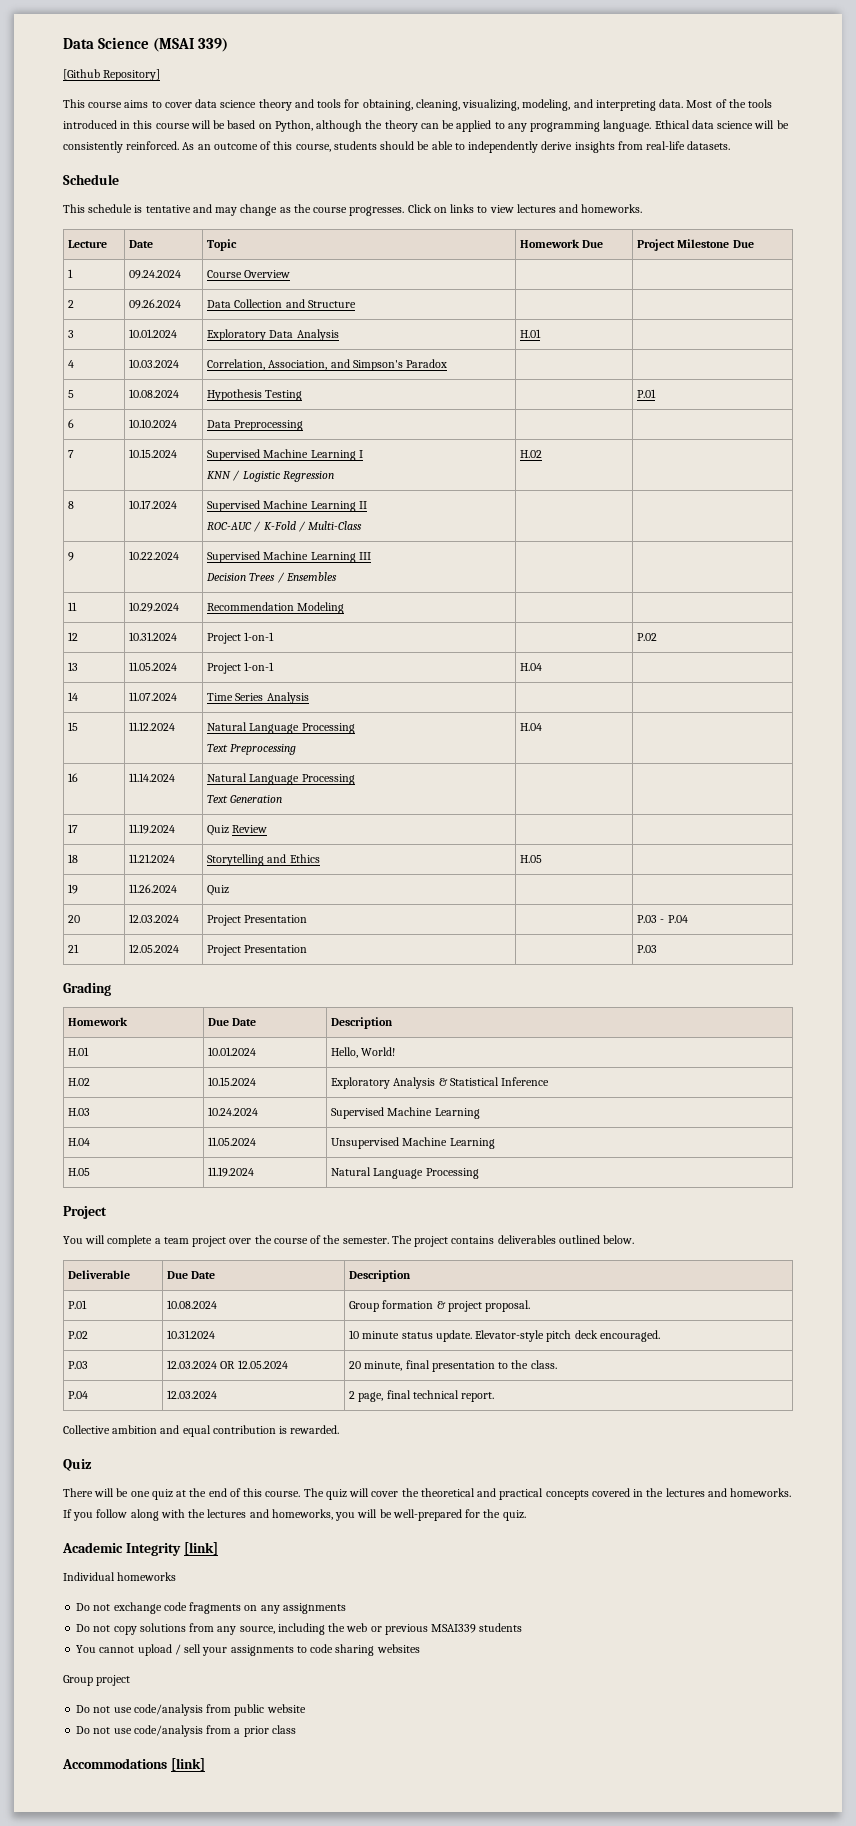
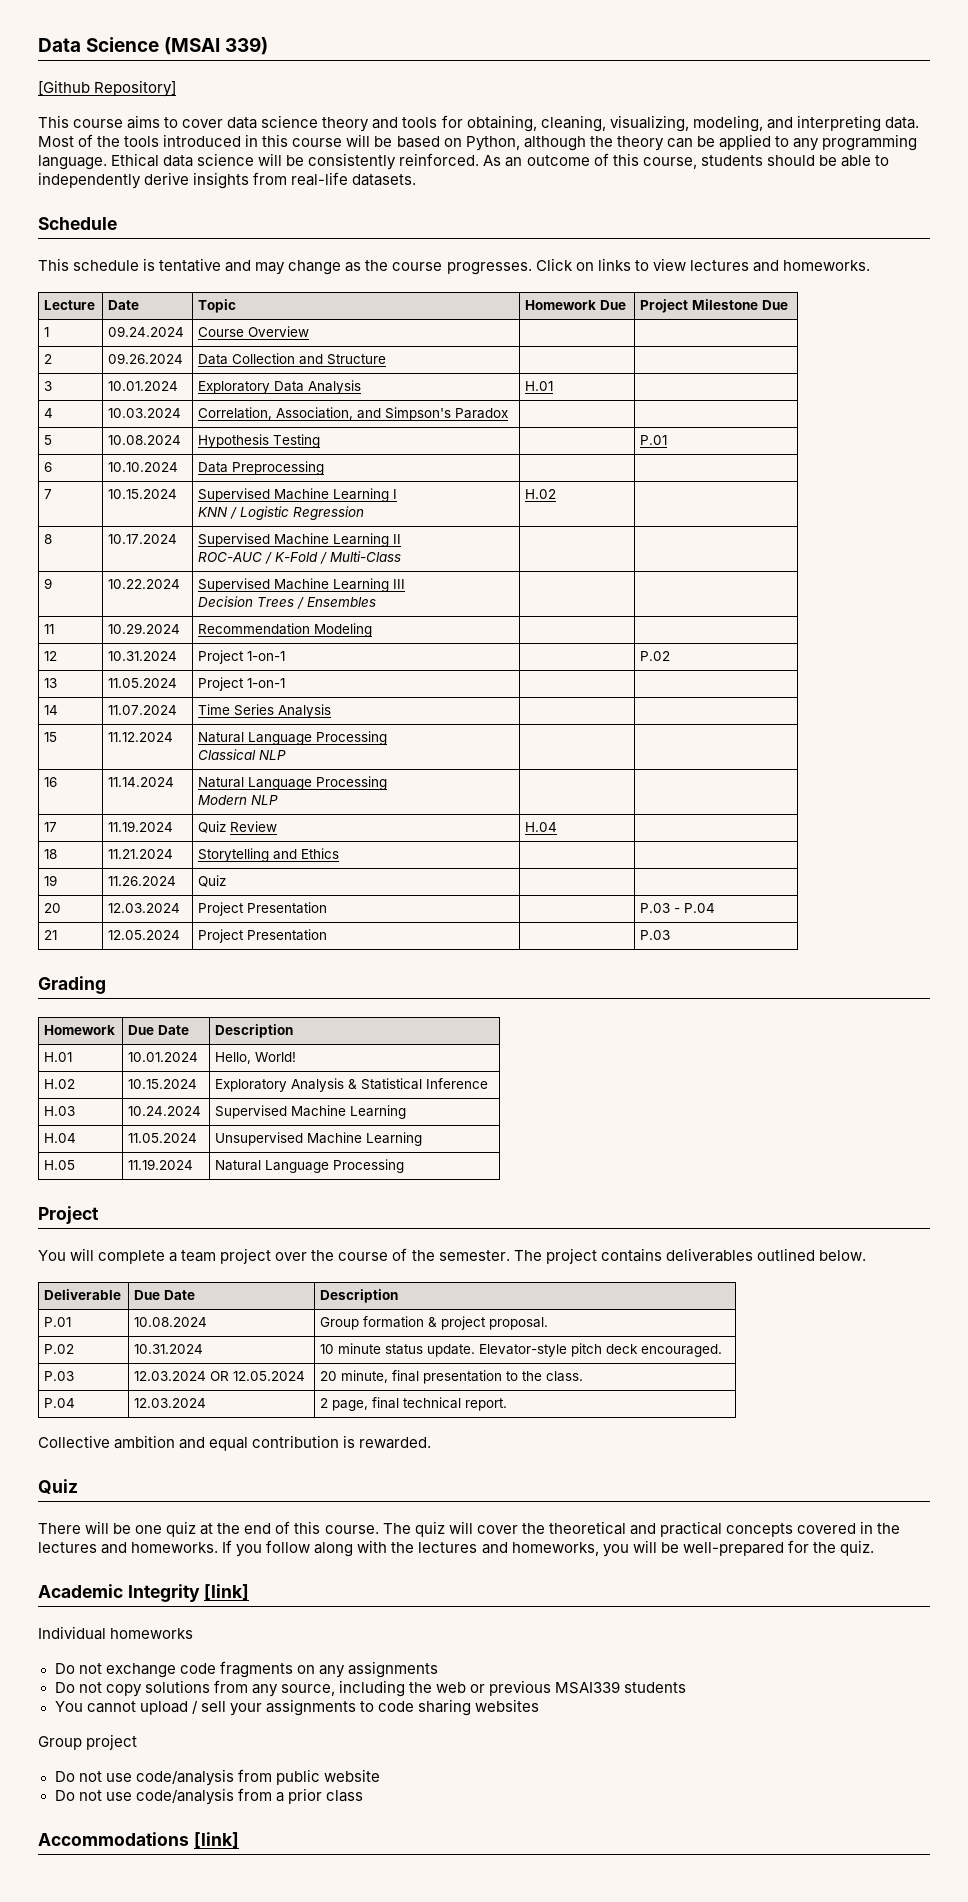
[520,663,543,671] H.04 -> (286, 683) none
[207,744,297,755] [520,723,543,731] Text Preprocessing | H.04 -> [198,749,287,760] Classical NLP |
[207,795,283,803] Text Generation -> [198,795,279,805] Modern NLP
(268, 829) none -> [525,822,558,832] H.04
[520,855,543,863] H.05 -> (340, 853) none

